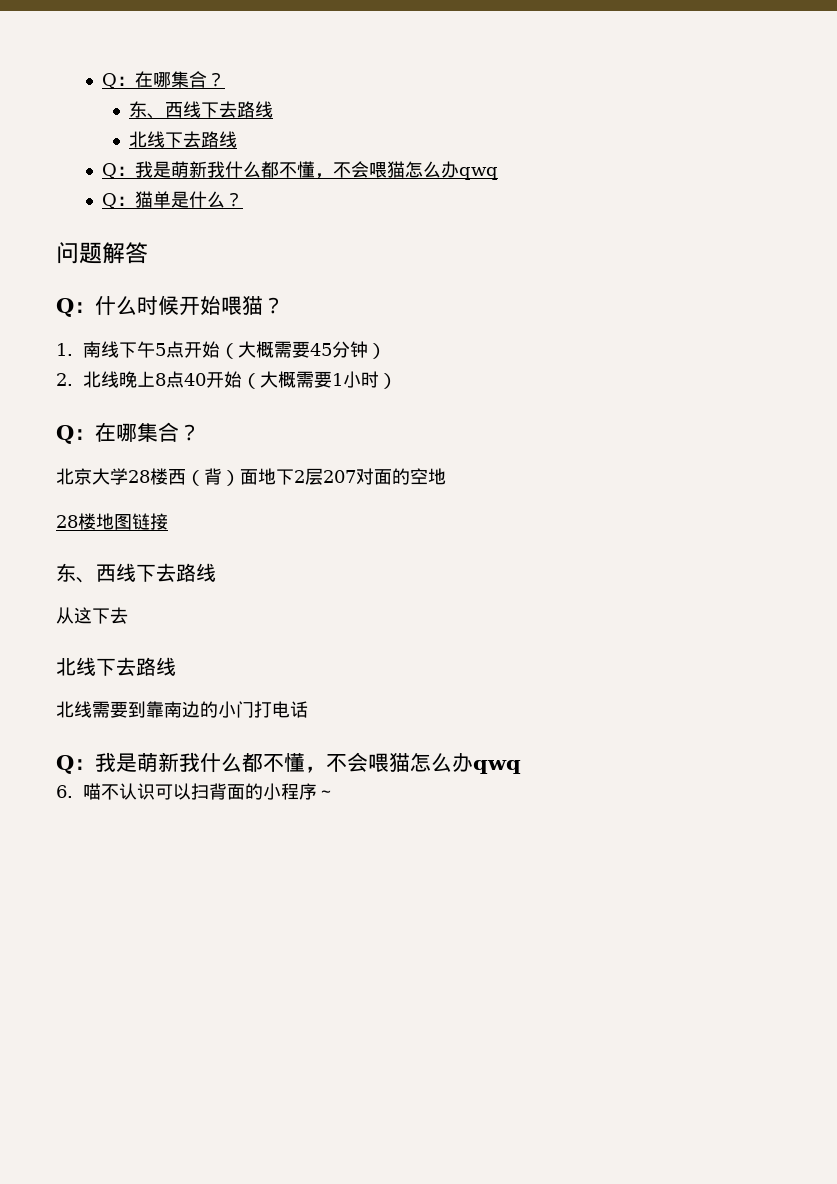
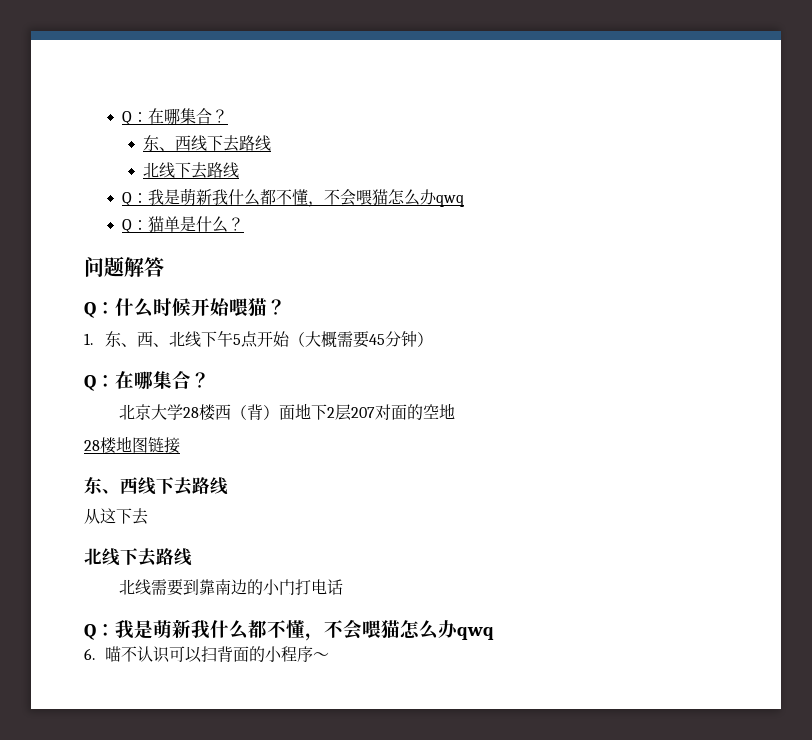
[82,341,101,358] 南 -> [104,331,185,347] 东、西、北
[56,371,397,389] // 2.北线晚上8点40开始（大概需要1小时） -> (433, 339) none

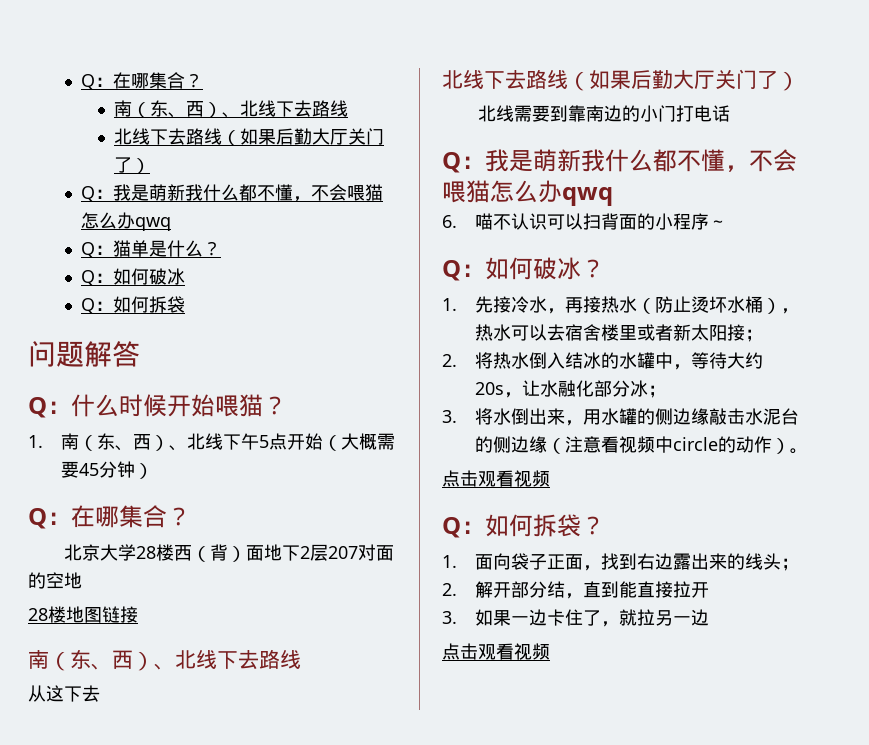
[122,108,229,125] [143,135,192,151] Q：在哪集合？ // 东、西 -> [81,72,204,90] [114,100,259,118] Q：在哪集合？ // 南（东、西）、北
(240, 170) none -> [222,128,385,146] [114,157,151,174] （如果后勤大厅关门了）
(245, 224) none -> [81,268,186,286] [81,296,186,314] // Q：如何破冰 // Q：如何拆袋
[104,331,153,347] 东、西 -> [61,433,170,451] 南（东、西）
[84,477,138,494] 东、西 -> [28,650,196,671] 南（东、西）、北
(192, 557) none -> [568,69,799,91] （如果后勤大厅关门了）
(329, 656) none -> [442,257,605,281] [442,296,800,314] [475,324,764,342] [442,352,764,370] [475,380,667,398] [442,408,800,426] [475,436,809,454] [442,470,550,487] [442,514,605,538] [442,553,800,571] [442,581,710,599] [442,609,710,627] [442,643,550,660] // Q：如何破冰？ // 1.先接冷水，再接热水（防止烫坏水桶），热水可以去宿舍楼里或者新太阳接； // 2.将热水倒入结冰的水罐中，等待大约20s，让水融化部分冰； // 3.将水倒出来，用水罐的侧边缘敲击水泥台的侧边缘（注意看视频中circle的动作）。 // 点击观看视频 // Q：如何拆袋？ // 1.面向袋子正面，找到右边露出来的线头； // 2.解开部分结，直到能直接拉开 // 3.如果一边卡住了，就拉另一边 // 点击观看视频

